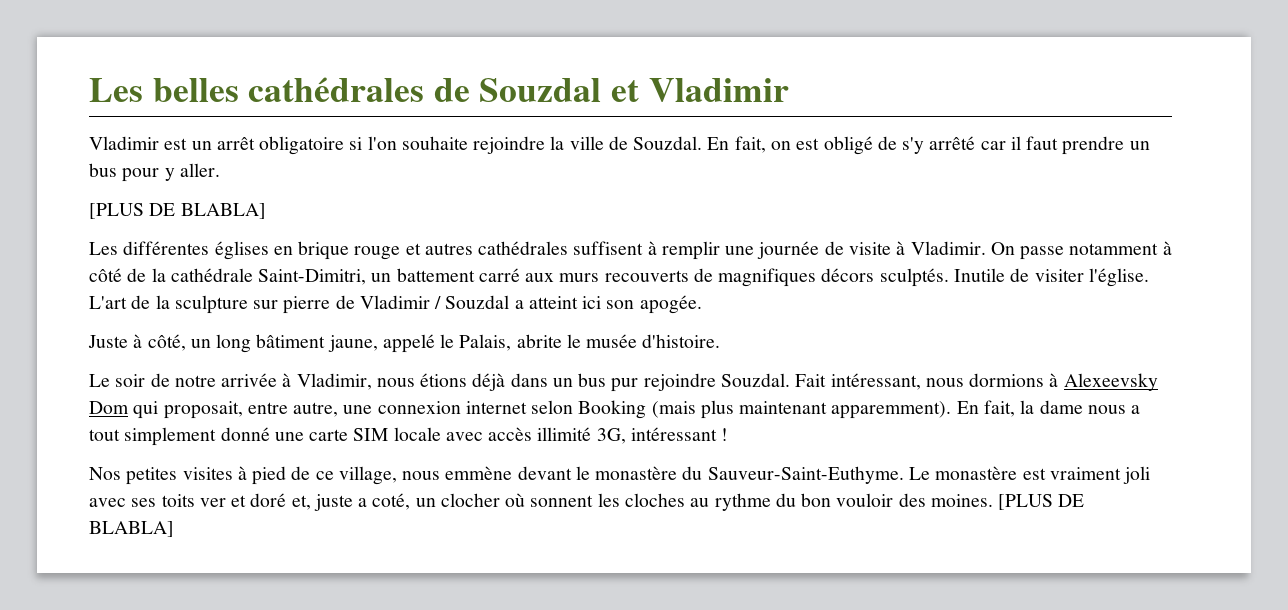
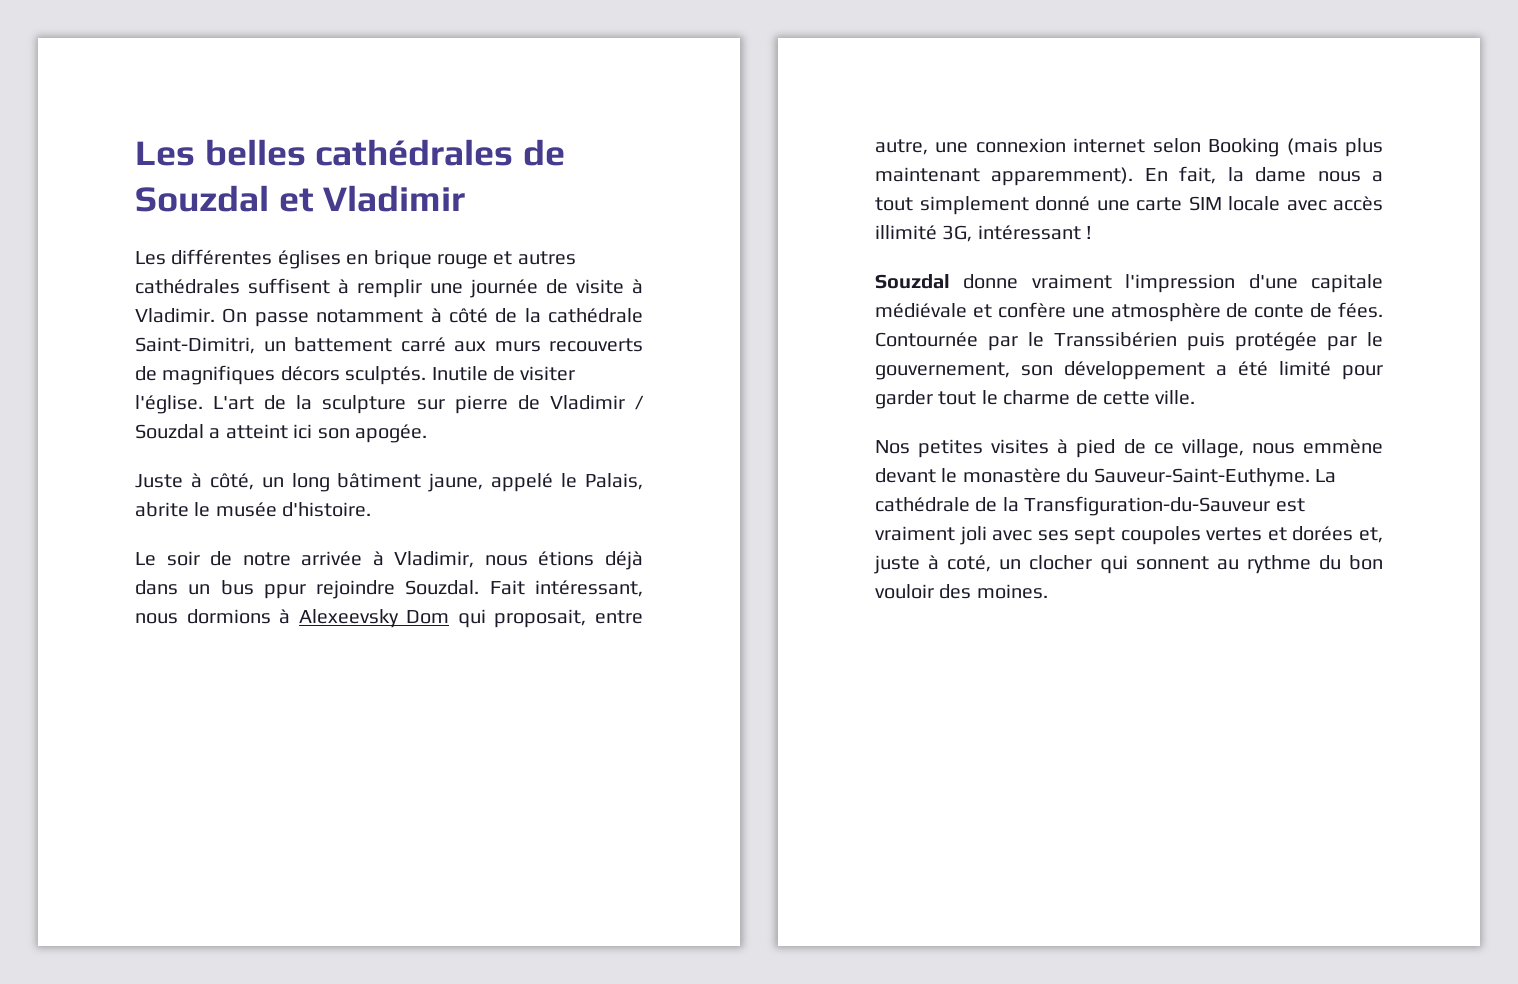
[89,136,1150,155] [89,163,220,182] [89,203,266,219] // Vladimir est un arrêt obligatoire si l'on souhaite rejoindre la ville de Souzdal. En fait, on est obligé de s'y arrêté car il faut prendre un bus pour y aller. // [PLUS DE BLABLA] -> (466, 198) none
[611,378,639,392] pur -> [263,584,306,599] ppur
(729, 434) none -> [875,274,1383,293] [875,302,1383,322] [875,332,1383,351] [875,361,1383,380] [875,390,1196,409] // Souzdal donne vraiment l'impression d'une capitale médiévale et confère une atmosphère de conte de fées. Contournée par le Transsibérien puis protégée par le gouvernement, son développement a été limité pour garder tout le charme de cette ville.
[908,466,1018,480] Le monastère -> [1315,469,1336,483] [875,496,1271,516] La cathédrale de la Transfiguration-du-Sauveur
[161,493,287,507] toits ver et doré -> [1074,526,1354,545] sept coupoles vertes et dorées
[358,498,368,507] a -> [928,555,939,570] à
[505,493,685,507] où sonnent les cloches -> [1100,555,1209,574] qui sonnent
[998,494,1085,510] [89,521,174,537] [PLUS DE BLABLA] -> (1048, 591) none

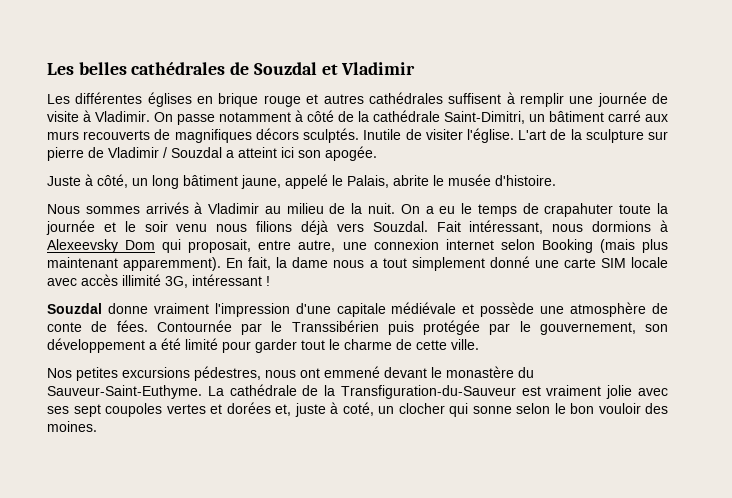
[294,337,392,352] battement -> [549,111,604,122] bâtiment
[135,551,643,570] [135,580,396,599] Le soir de notre arrivée à Vladimir, nous étions déjà dans un bus ppur rejoindre -> [47,202,668,217] [46,220,364,235] Nous sommes arrivés à Vladimir au milieu de la nuit. On a eu le temps de crapahuter toute la journée et le soir venu nous filions déjà vers
[997,302,1066,318] confère -> [480,302,535,317] possède
[991,439,1383,458] visites à pied de ce village, nous emmène -> [122,366,380,381] excursions pédestres, nous ont emmené
[959,526,987,545] joli -> [606,385,633,399] jolie
[1136,555,1341,574] sonnent au rythme du -> [472,403,566,414] sonne selon le

